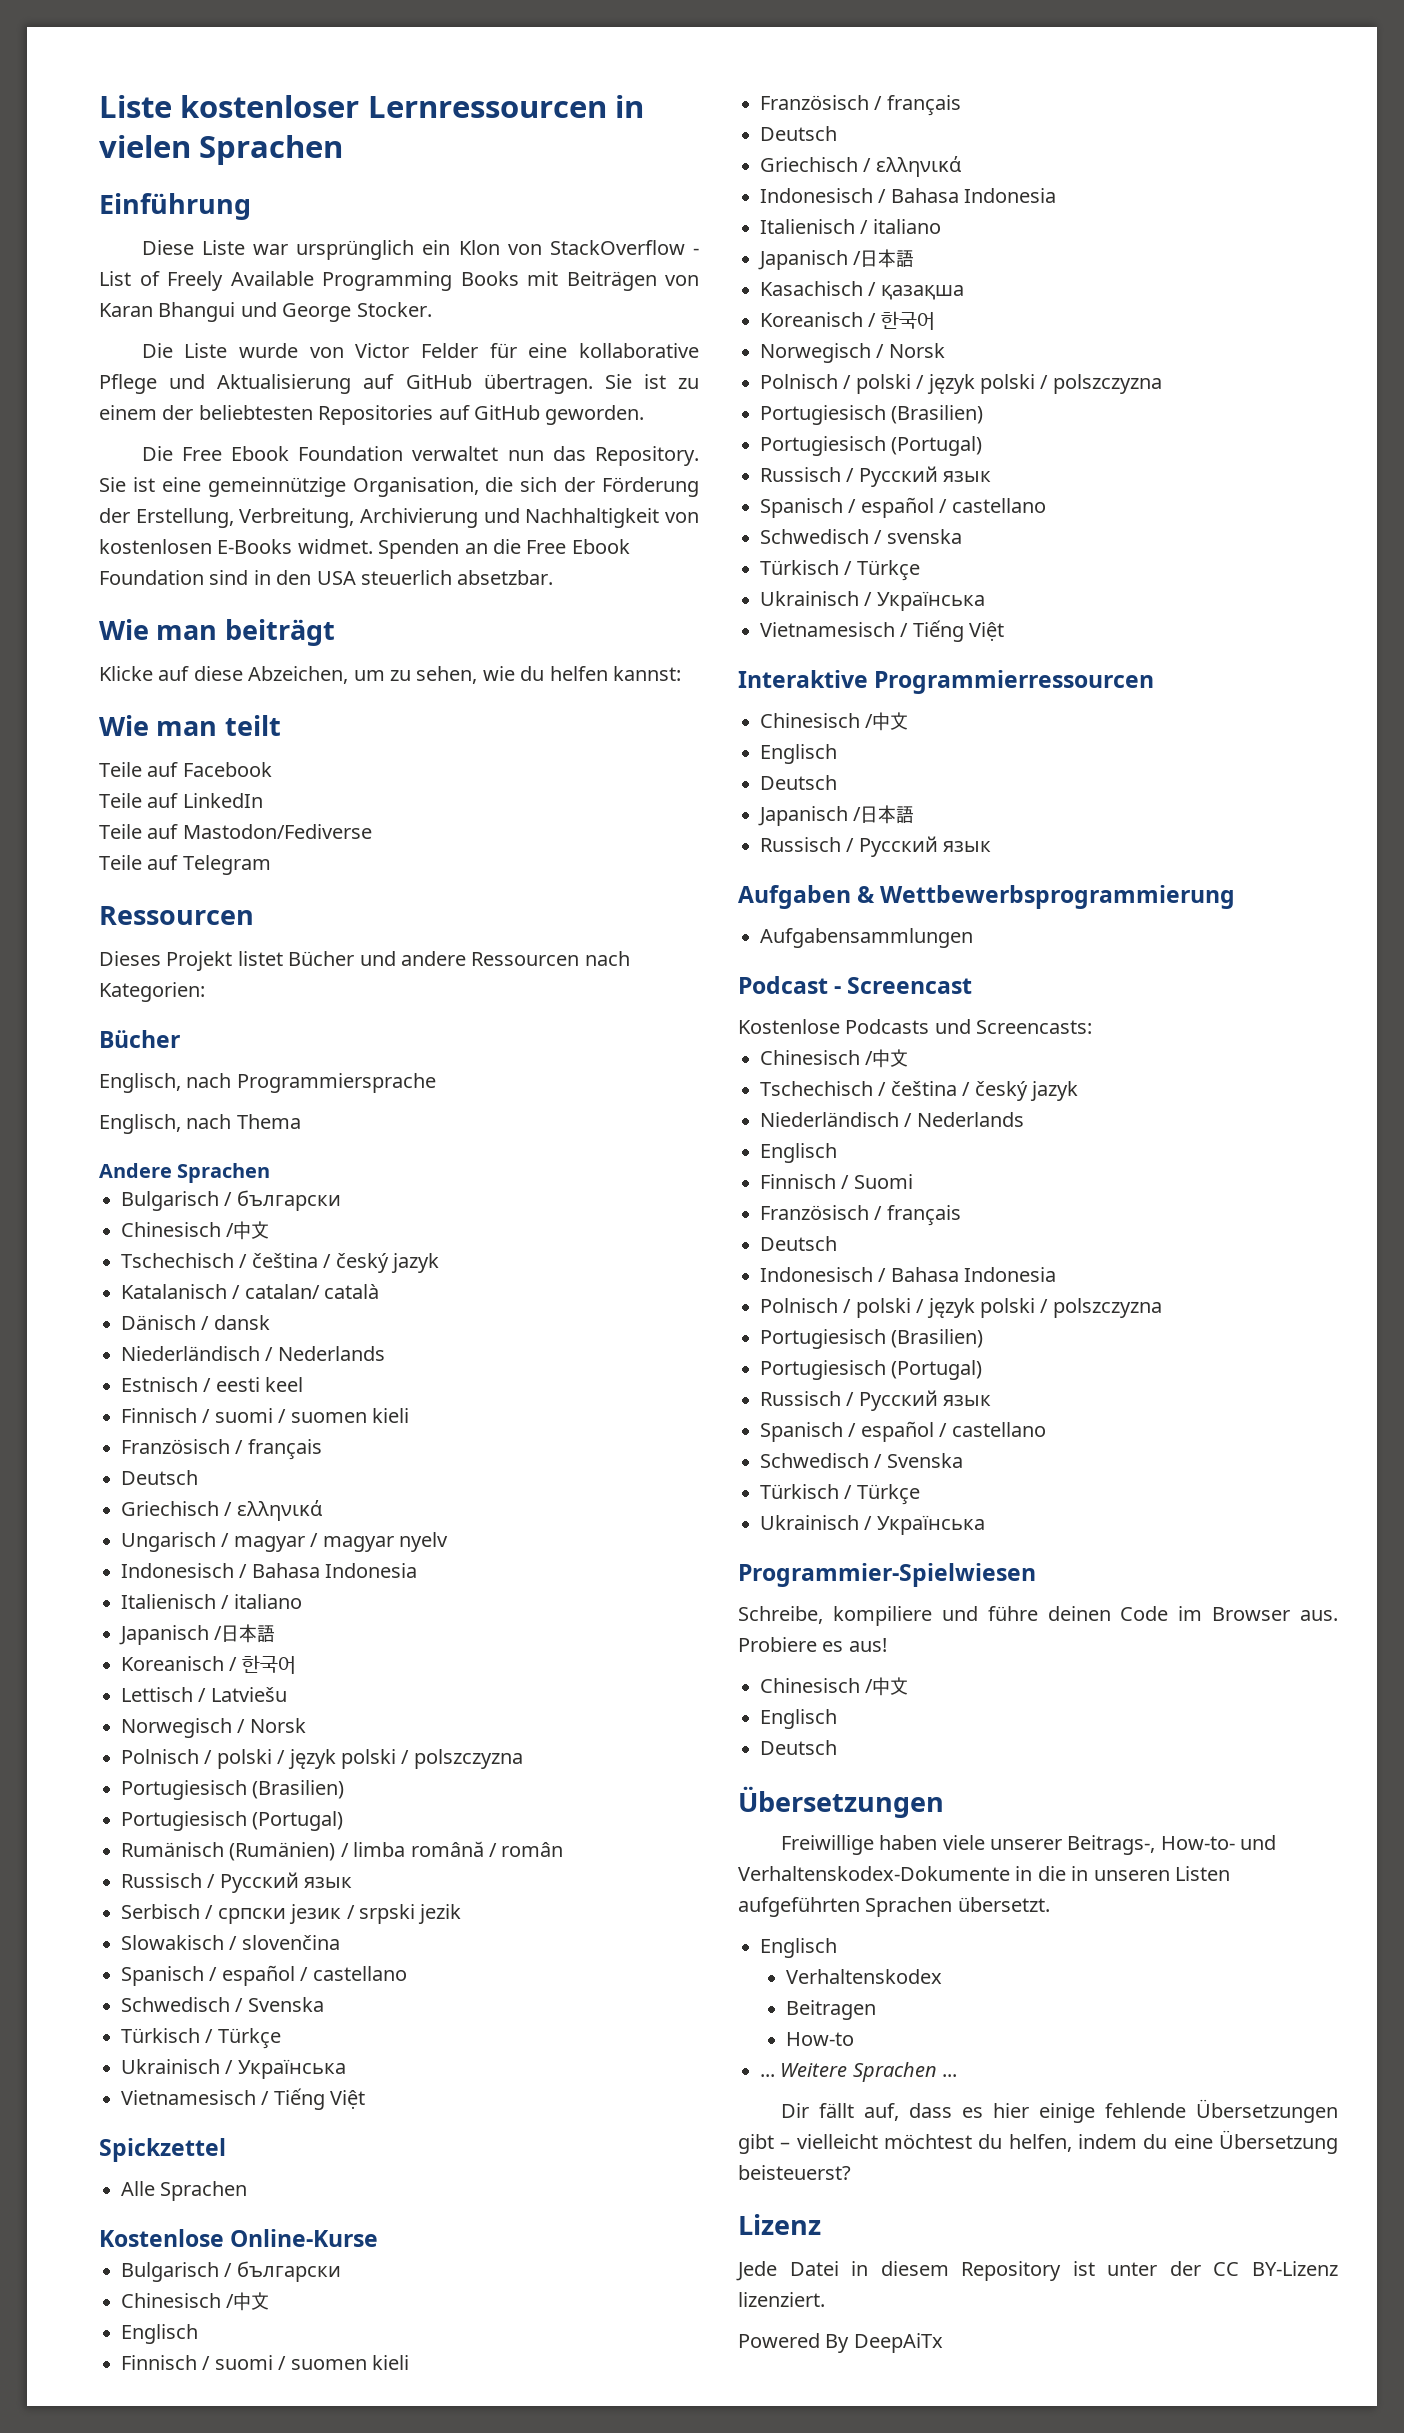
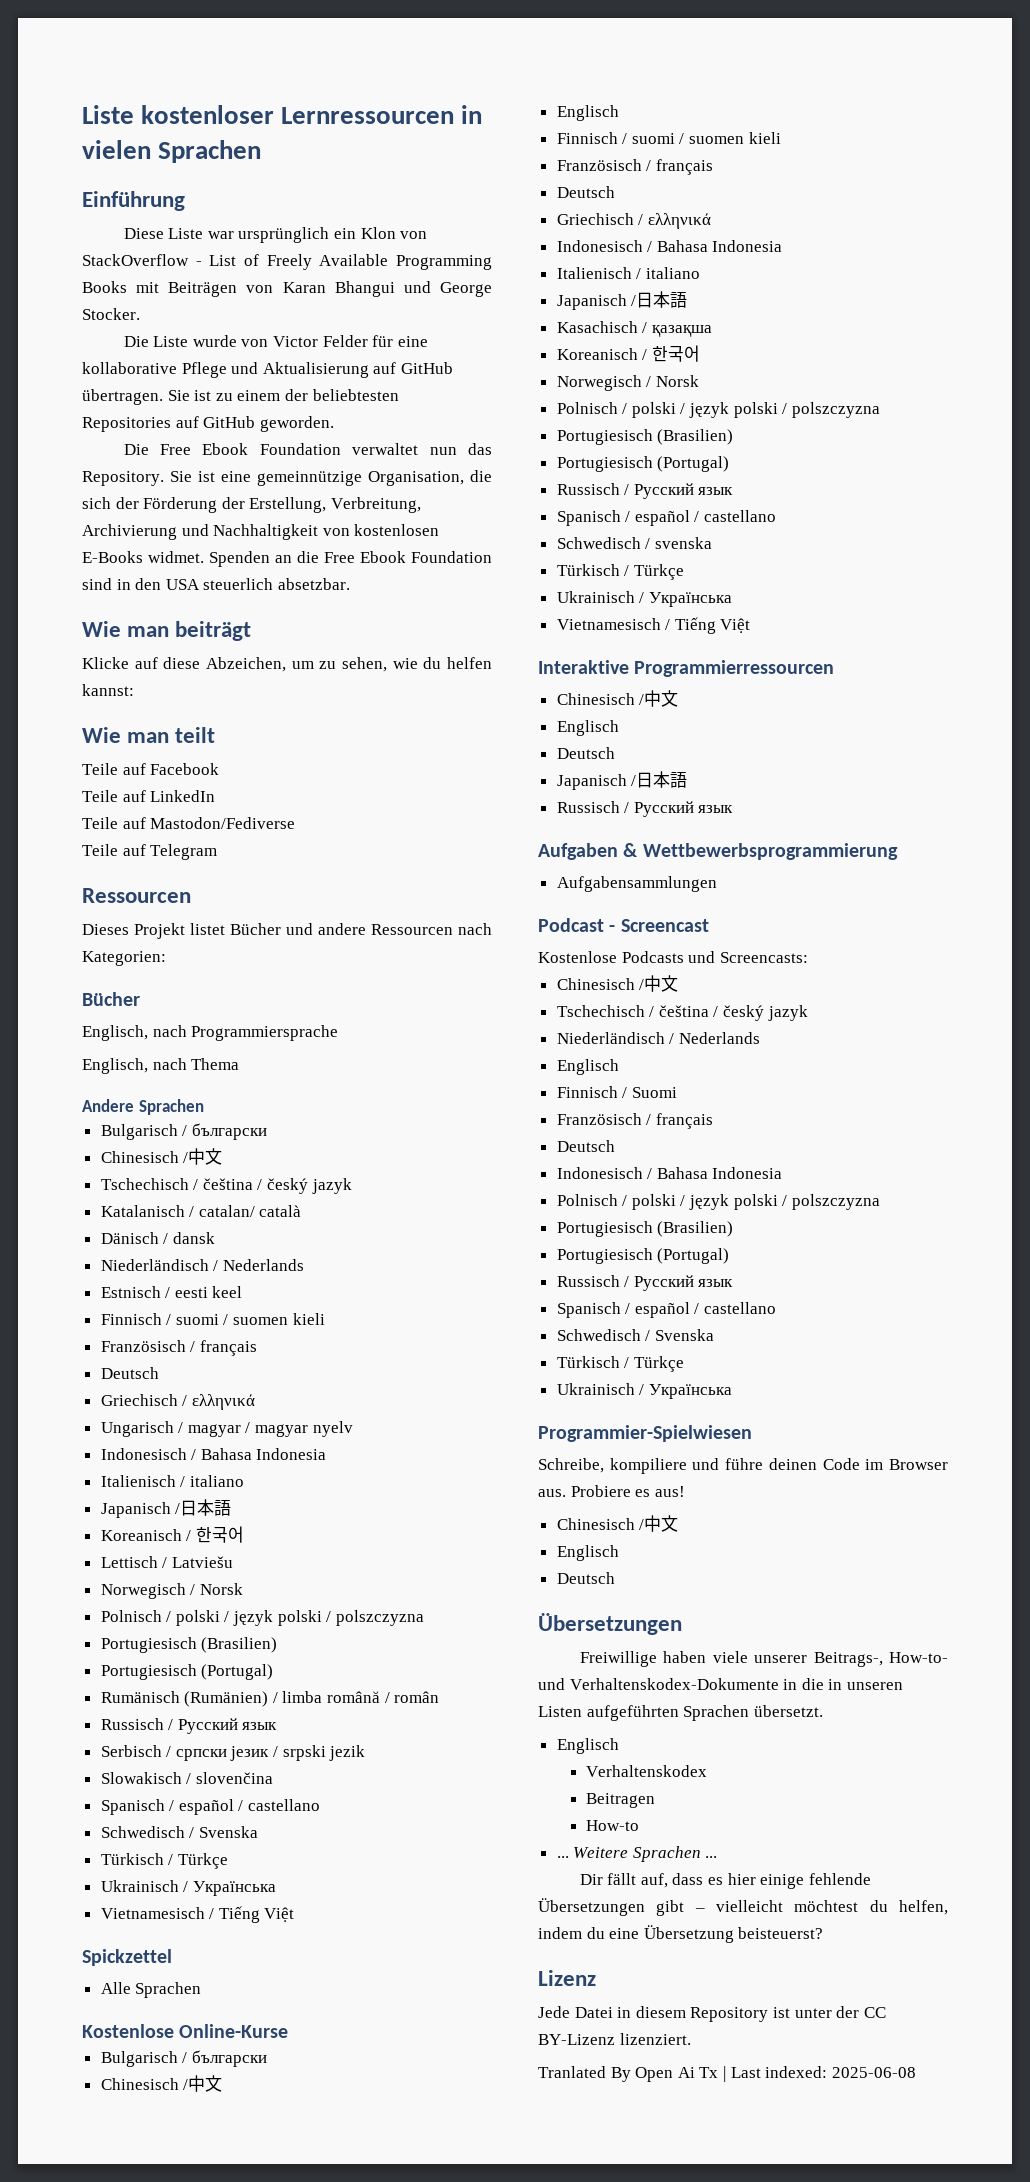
[738,2333,943,2353] Powered By DeepAiTx -> [538,2066,916,2082] Tranlated By Open Ai Tx | Last indexed: 2025-06-08

